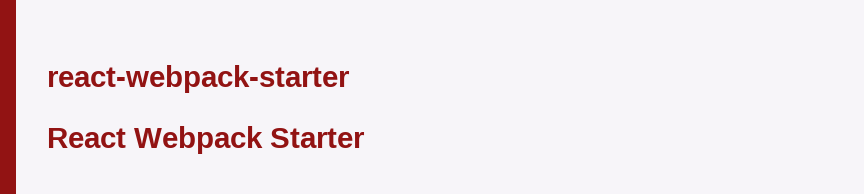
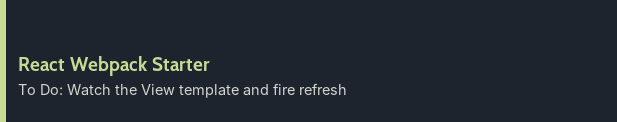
[47,65,350,93] react-webpack-starter // -> (18, 64) none
(365, 138) none -> [18,83,347,98] // To Do: Watch the View template and fire refresh

